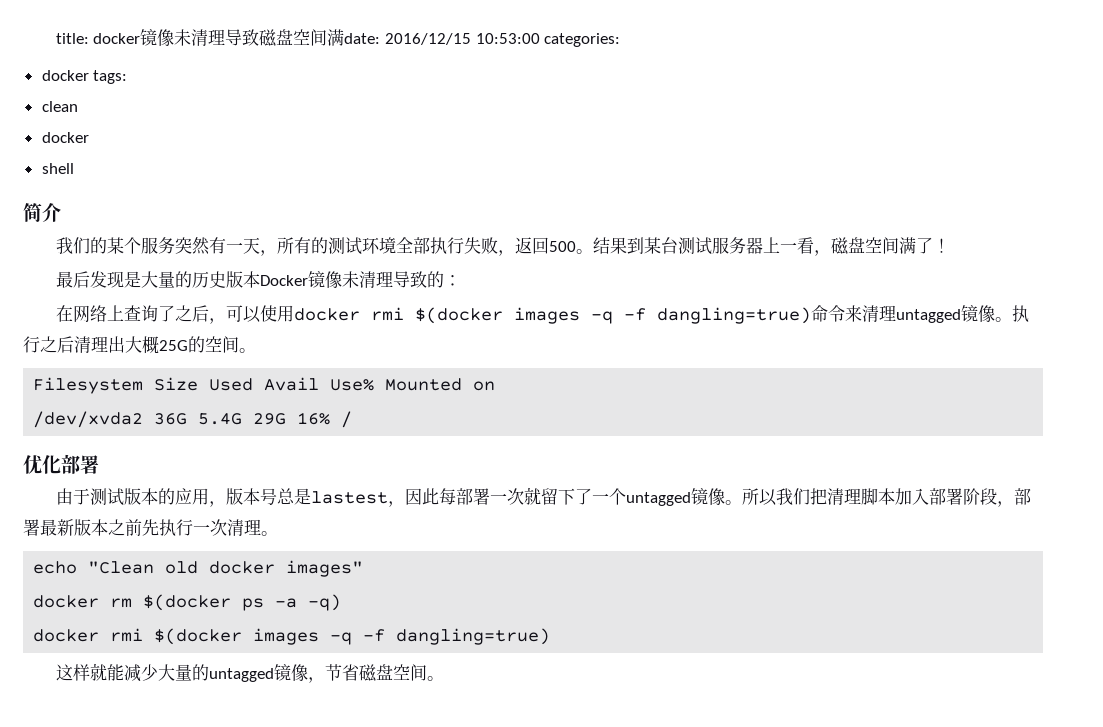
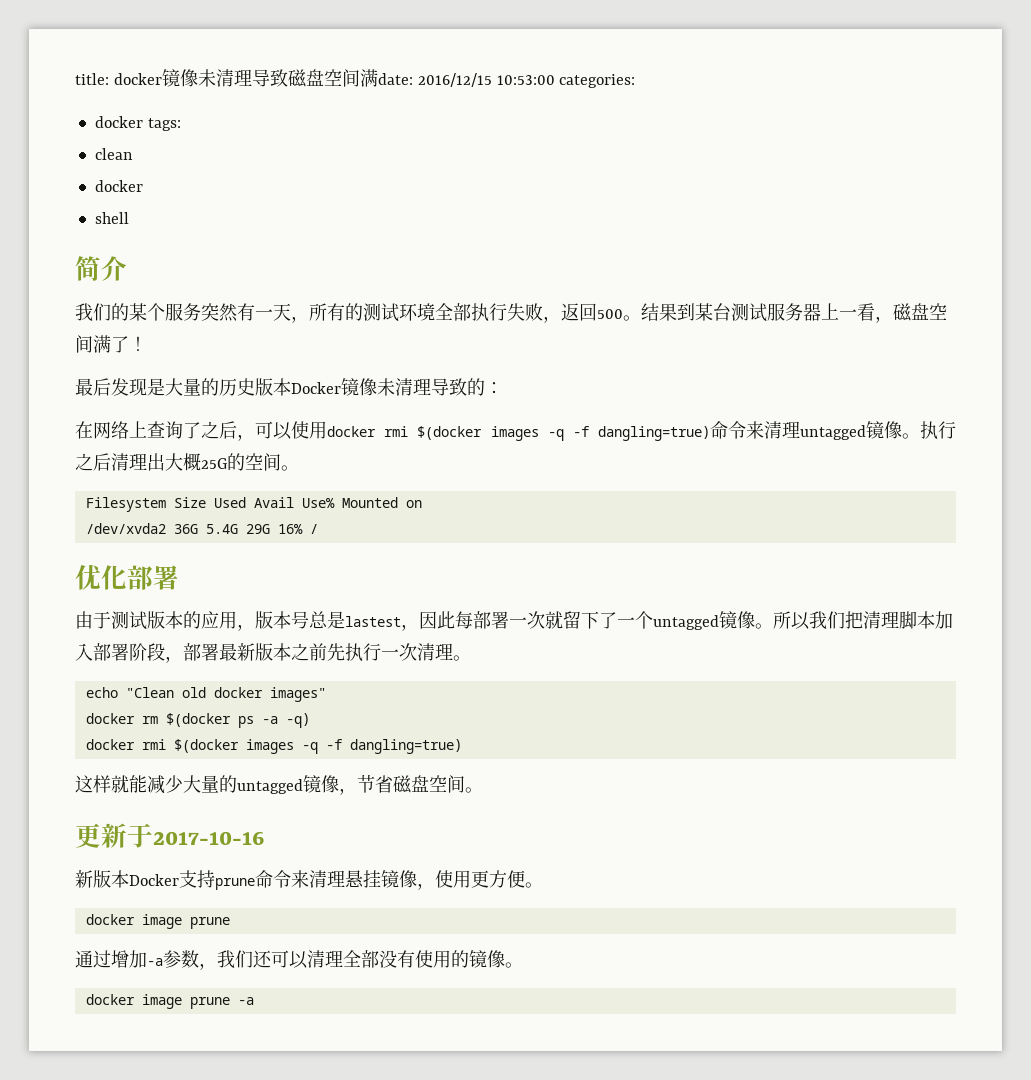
(444, 678) none -> [75,823,264,848] [75,870,543,890] [85,914,230,929] [75,950,523,970] [85,994,254,1009] // 更新于2017-10-16 // 新版本Docker支持prune命令来清理悬挂镜像，使用更方便。 // docker image prune // 通过增加-a参数，我们还可以清理全部没有使用的镜像。 // docker image prune -a

